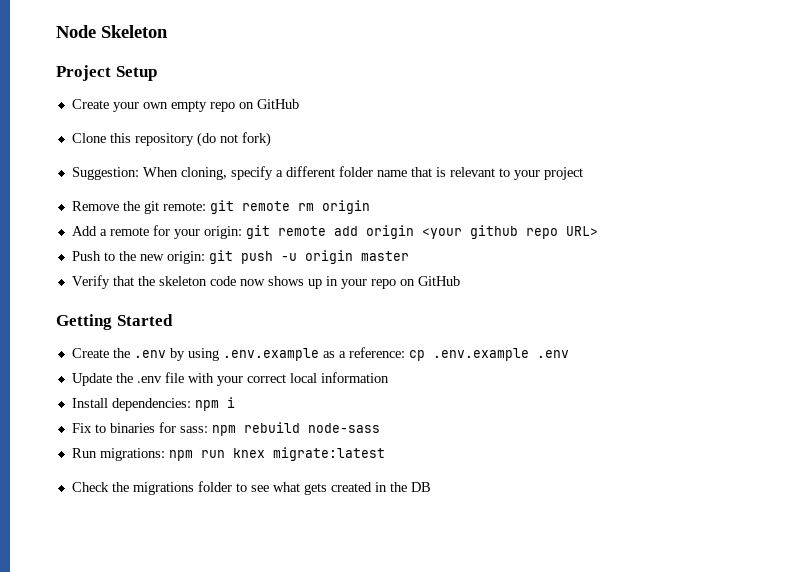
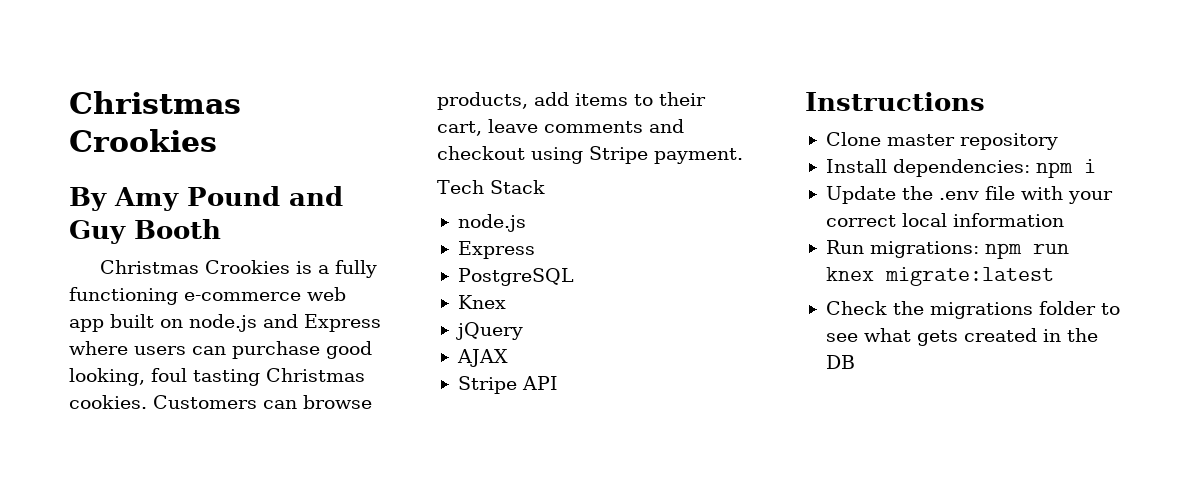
[56,25,168,38] [56,65,157,81] [71,99,299,112] Node Skeleton // Project Setup // Create your own empty repo on GitHub -> [69,91,241,114] [69,129,217,152] [69,186,343,211] [69,219,221,244] [100,260,378,278] [69,287,346,305] [69,314,381,332] [69,341,372,359] [69,368,365,386] [69,395,372,409] [437,92,706,110] [437,119,684,136] [437,146,743,164] [437,180,545,194] [457,214,526,232] [457,241,535,259] [457,268,574,286] [457,295,506,309] [455,322,523,340] [456,349,508,367] [457,376,558,394] [805,92,985,111] Christmas Crookies // By Amy Pound and Guy Booth // Christmas Crookies is a fully functioning e-commerce web app built on node.js and Express where users can purchase good looking, foul tasting Christmas cookies. Customers can browse products, add items to their cart, leave comments and checkout using Stripe payment. // Tech Stack // node.js // Express // PostgreSQL // Knex // jQuery // AJAX // Stripe API // Instructions
[109,133,131,143] this -> [886,134,955,146] master
[196,132,271,147] [71,166,583,180] [71,200,370,214] [71,225,598,239] [71,250,409,264] [71,275,460,289] [56,314,173,330] [71,347,569,361] (do not fork) // Suggestion: When cloning, specify a different folder name that is relevant to your project // Remove the git remote: git remote rm origin // Add a remote for your origin: git remote add origin <your github repo URL> // Push to the new origin: git push -u origin master // Verify that the skeleton code now shows up in your repo on GitHub // Getting Started // Create the .env by using .env.example as a reference: cp .env.example .env -> [825,159,1096,178] // Install dependencies: npm i
[71,397,235,411] [71,422,380,436] // Install dependencies: npm i // Fix to binaries for sass: npm rebuild node-sass -> (1064, 220) none

